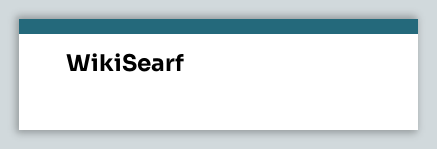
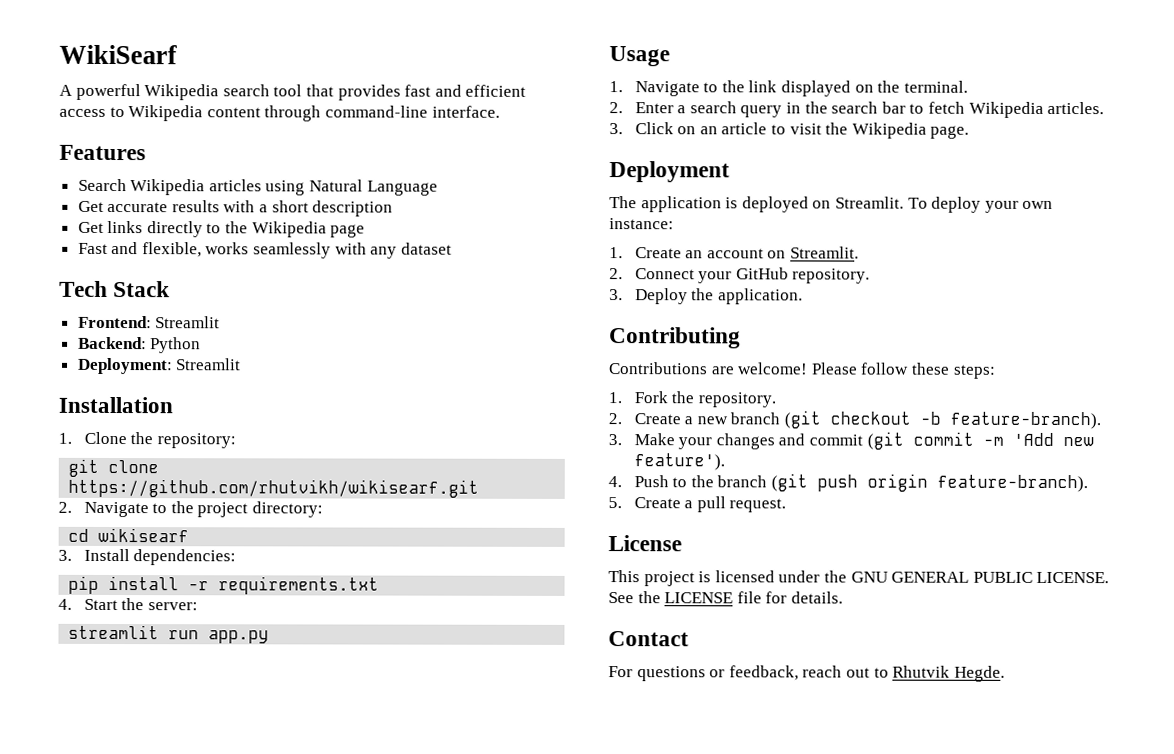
(184, 62) none -> [59,83,527,101] [59,105,500,122] [59,144,146,161] [77,178,438,196] [77,200,394,217] [77,220,366,238] [77,242,452,259] [59,280,171,298] [77,315,221,329] [77,336,202,354] [77,357,242,375] [58,396,173,414] [58,431,236,449] [68,458,160,477] [68,478,480,498] [58,501,324,518] [68,527,190,543] [58,548,237,566] [68,575,380,595] [58,598,198,611] [68,624,270,644] [609,46,670,67] [609,80,968,97] [609,101,1105,118] [609,122,970,139] [609,161,730,183] [609,196,1054,213] [609,218,674,230] [609,246,860,259] [609,267,871,284] [609,288,803,305] [609,327,741,349] [609,362,996,379] [608,391,776,408] [608,410,1102,430] [608,431,1094,450] [633,453,725,471] [608,473,1089,493] [608,496,787,513] [608,535,682,552] [608,570,1110,587] [608,591,843,604] [608,631,689,647] [608,665,1005,682] // A powerful Wikipedia search tool that provides fast and efficient access to Wikipedia content through command-line interface. // Features // Search Wikipedia articles using Natural Language // Get accurate results with a short description // Get links directly to the Wikipedia page // Fast and flexible, works seamlessly with any dataset // Tech Stack // Frontend: Streamlit // Backend: Python // Deployment: Streamlit // Installation // 1. Clone the repository: // git clone https://github.com/rhutvikh/wikisearf.git // 2. Navigate to the project directory: // cd wikisearf // 3. Install dependencies: // pip install -r requirements.txt // 4. Start the server: // streamlit run app.py // Usage // 1. Navigate to the link displayed on the terminal. // 2. Enter a search query in the search bar to fetch Wikipedia articles. // 3. Click on an article to visit the Wikipedia page. // Deployment // The application is deployed on Streamlit. To deploy your own instance: // 1. Create an account on Streamlit. // 2. Connect your GitHub repository. // 3. Deploy the application. // Contributing // Contributions are welcome! Please follow these steps: // 1. Fork the repository. // 2. Create a new branch (git checkout -b feature-branch). // 3. Make your changes and commit (git commit -m 'Add new feature'). // 4. Push to the branch (git push origin feature-branch). // 5. Create a pull request. // License // This project is licensed under the GNU GENERAL PUBLIC LICENSE. See the LICENSE file for details. // Contact // For questions or feedback, reach out to Rhutvik Hegde.

